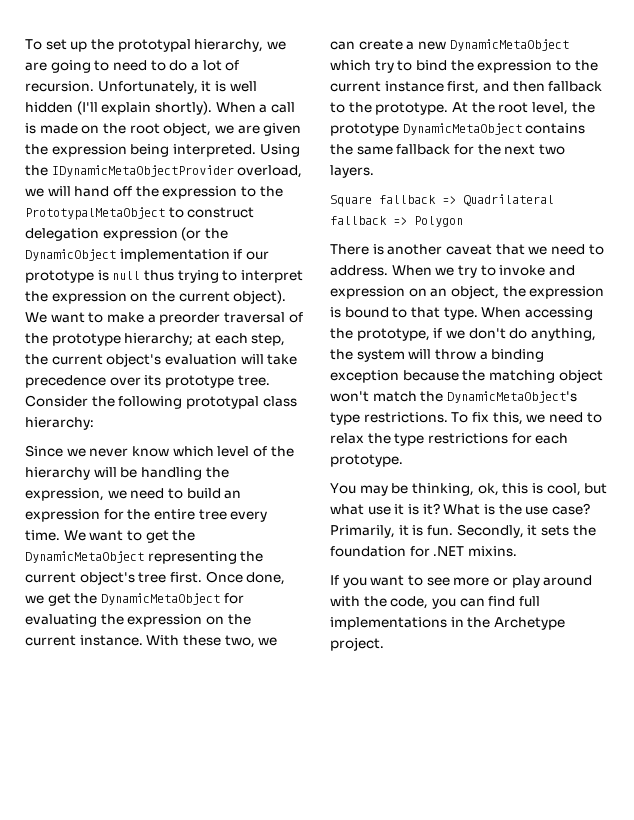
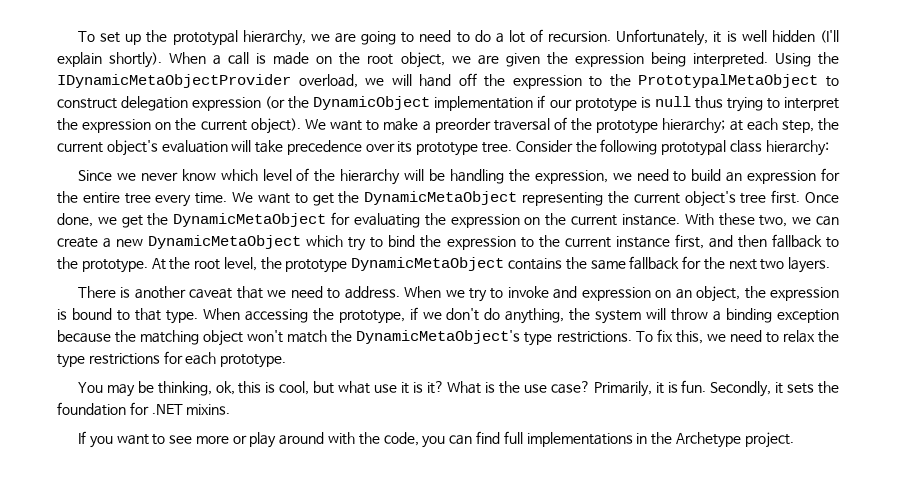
[330,194,554,207] [330,216,463,227] // Square fallback => Quadrilateral fallback => Polygon -> (831, 265) none

